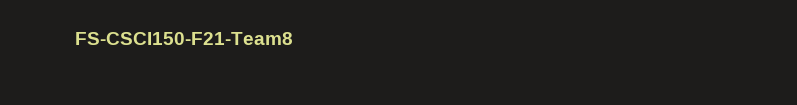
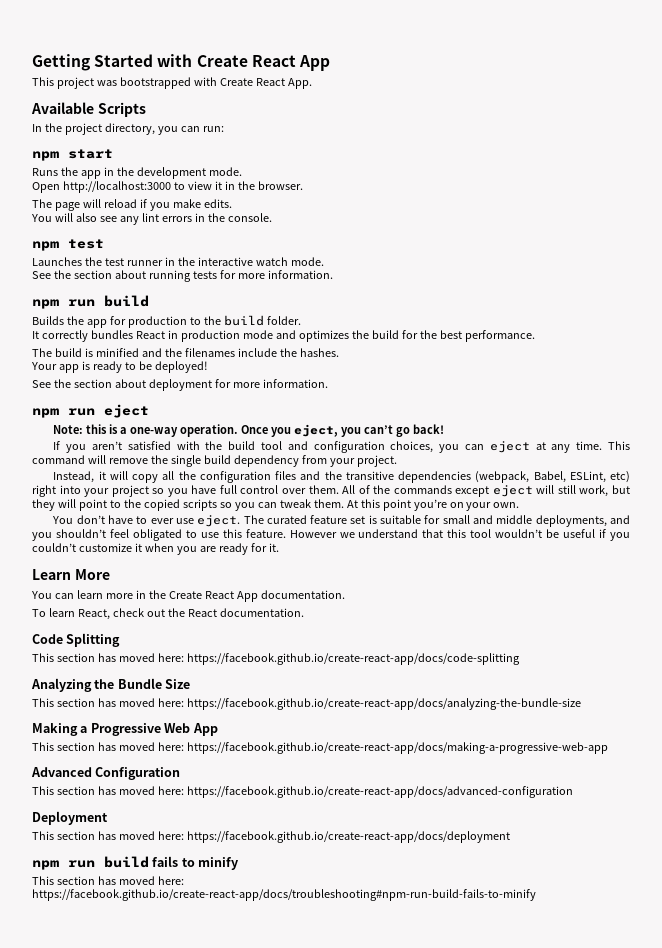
[75,32,293,45] FS-CSCI150-F21-Team8 -> [32,54,330,71] [32,77,312,89] [31,102,146,117] [32,123,224,135] [32,149,113,161] [32,167,242,179] [32,181,303,193] [32,199,232,211] [31,213,272,225] [32,239,104,251] [32,257,324,266] [32,270,333,282] [32,295,149,309] [32,315,301,328] [32,330,535,342] [32,348,339,357] [31,361,208,373] [32,379,328,391] [32,404,149,418] [53,424,444,437] [53,441,631,453] [32,455,397,467] [53,471,631,483] [32,485,630,497] [32,499,520,511] [52,515,630,527] [32,529,631,541] [32,543,279,555] [32,569,110,580] [31,590,345,602] [32,608,304,620] [32,633,121,647] [32,653,520,665] [31,678,191,692] [32,698,581,710] [32,723,218,736] [32,742,608,754] [31,767,181,780] [32,786,573,798] [32,811,108,825] [32,831,510,843] [32,856,239,870] [32,876,184,885] [32,889,536,901] Getting Started with Create React App // This project was bootstrapped with Create React App. // Available Scripts // In the project directory, you can run: // npm start // Runs the app in the development mode. // Open http://localhost:3000 to view it in the browser. // The page will reload if you make edits. // You will also see any lint errors in the console. // npm test // Launches the test runner in the interactive watch mode. // See the section about running tests for more information. // npm run build // Builds the app for production to the build folder. // It correctly bundles React in production mode and optimizes the build for the best performance. // The build is minified and the filenames include the hashes. // Your app is ready to be deployed! // See the section about deployment for more information. // npm run eject // Note: this is a one-way operation. Once you eject, you can’t go back! // If you aren’t satisfied with the build tool and configuration choices, you can eject at any time. This command will remove the single build dependency from your project. // Instead, it will copy all the configuration files and the transitive dependencies (webpack, Babel, ESLint, etc) right into your project so you have full control over them. All of the commands except eject will still work, but they will point to the copied scripts so you can tweak them. At this point you’re on your own. // You don’t have to ever use eject. The curated feature set is suitable for small and middle deployments, and you shouldn’t feel obligated to use this feature. However we understand that this tool wouldn’t be useful if you couldn’t customize it when you are ready for it. // Learn More // You can learn more in the Create React App documentation. // To learn React, check out the React documentation. // Code Splitting // This section has moved here: https://facebook.github.io/create-react-app/docs/code-splitting // Analyzing the Bundle Size // This section has moved here: https://facebook.github.io/create-react-app/docs/analyzing-the-bundle-size // Making a Progressive Web App // This section has moved here: https://facebook.github.io/create-react-app/docs/making-a-progressive-web-app // Advanced Configuration // This section has moved here: https://facebook.github.io/create-react-app/docs/advanced-configuration // Deployment // This section has moved here: https://facebook.github.io/create-react-app/docs/deployment // npm run build fails to minify // This section has moved here: https://facebook.github.io/create-react-app/docs/troubleshooting#npm-run-build-fails-to-minify

